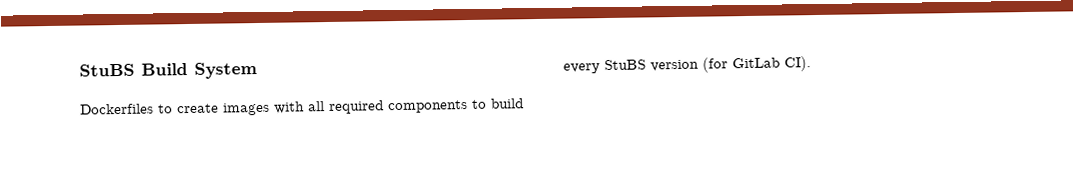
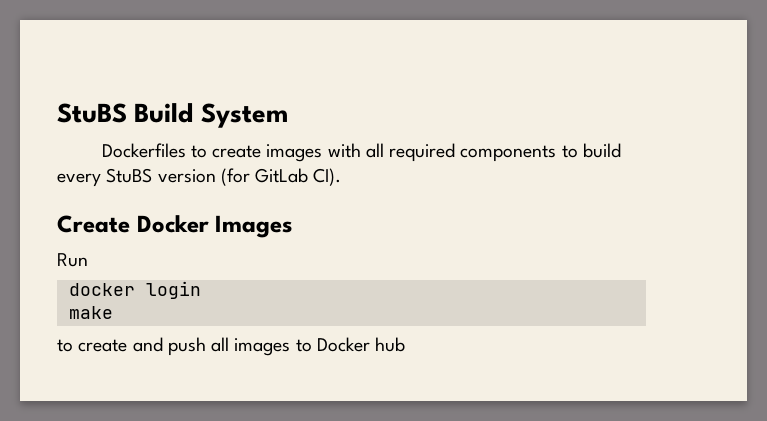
(811, 64) none -> [57,215,294,238] [57,253,88,267] [68,281,201,299] [68,306,113,319] [57,337,406,356] // Create Docker Images // Run // docker login // make // to create and push all images to Docker hub

